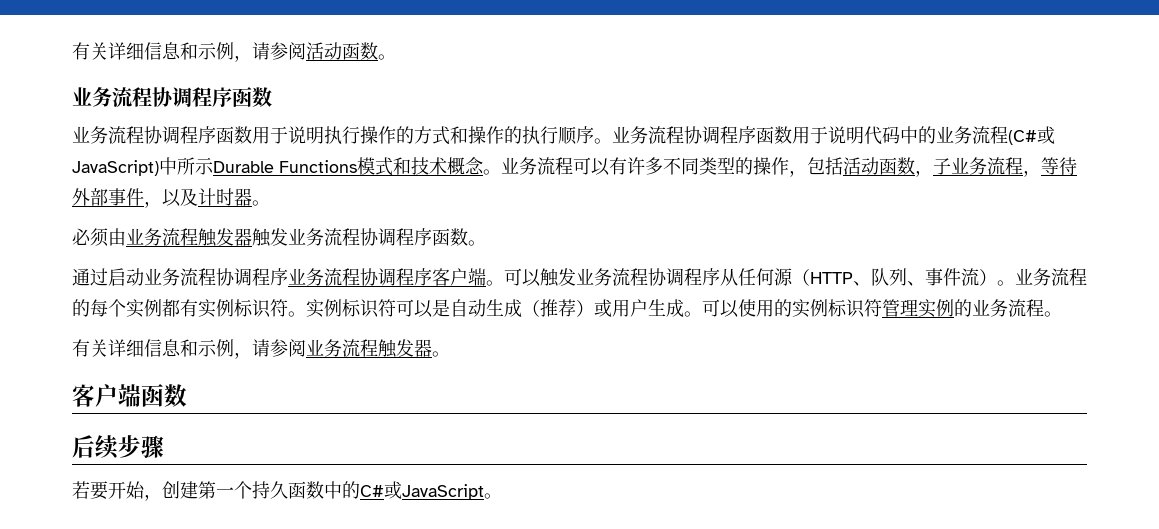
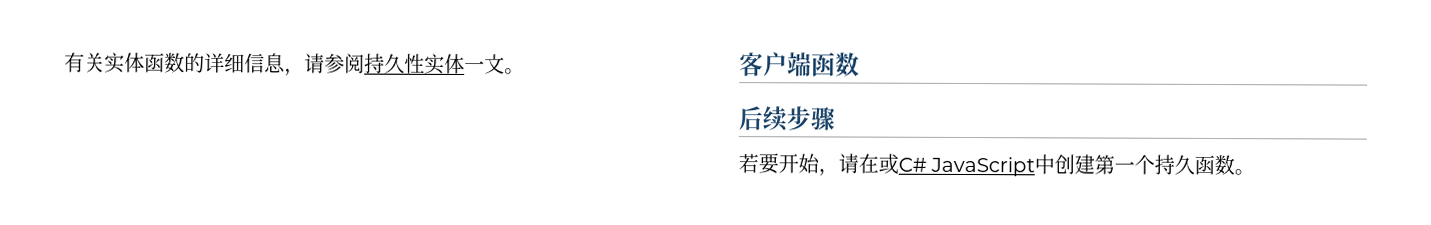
[72,42,396,62] [72,87,272,107] [72,126,1055,145] [72,157,1077,177] [72,188,270,208] [72,228,486,247] [72,268,1087,287] [72,299,1062,318] [72,339,432,359] 有关详细信息和示例，请参阅活动函数。 // 业务流程协调程序函数 // 业务流程协调程序函数用于说明执行操作的方式和操作的执行顺序。业务流程协调程序函数用于说明代码中的业务流程(C#或JavaScript)中所示Durable Functions模式和技术概念。业务流程可以有许多不同类型的操作，包括活动函数，子业务流程，等待外部事件，以及计时器。 // 必须由业务流程触发器触发业务流程协调程序函数。 // 通过启动业务流程协调程序业务流程协调程序客户端。可以触发业务流程协调程序从任何源（HTTP、队列、事件流）。业务流程的每个实例都有实例标识符。实例标识符可以是自动生成（推荐）或用户生成。可以使用的实例标识符管理实例的业务流程。 // 有关详细信息和示例，请参阅业务流程触发器 -> [64,52,505,77] 有关实体函数的详细信息，请参阅持久性实体一文
(162, 497) none -> [838,153,1056,177] 请在或C# JavaScript中
[324,481,484,500] 中的C#或JavaScript -> (1236, 165) none

